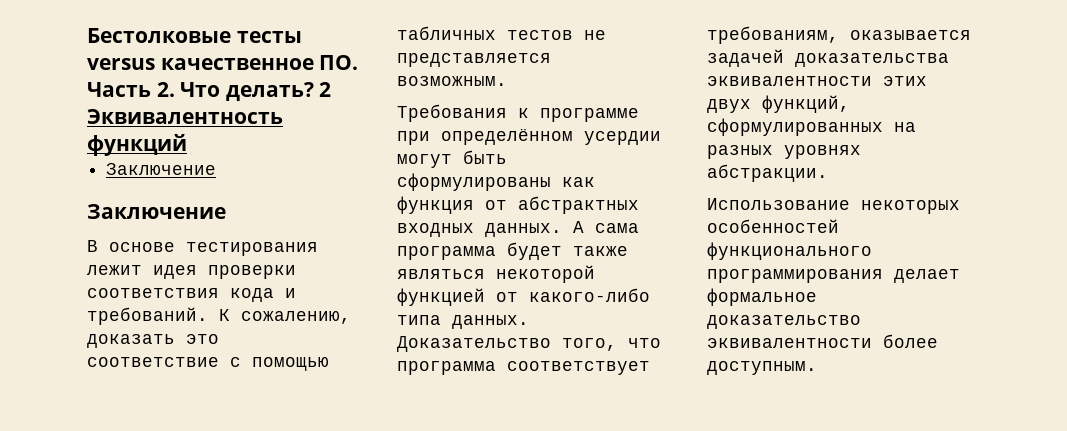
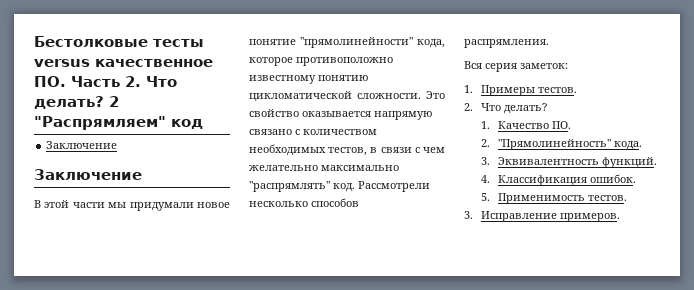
[87,109,283,124] [87,134,187,156] Эквивалентность функций -> [34,116,203,130] "Распрямляем" код
[109,242,318,256] [87,265,296,279] [87,288,296,302] [87,307,351,325] [87,334,219,348] [87,357,329,371] [397,26,606,40] [397,53,551,67] [397,76,507,86] [397,104,639,122] [397,128,661,145] [397,150,507,168] [397,173,595,191] [397,196,639,214] [397,221,639,237] [397,242,628,260] [397,265,595,283] [397,288,650,306] [397,315,529,329] [397,336,661,352] [397,361,650,375] [707,26,971,44] [707,49,949,67] [707,76,927,86] [707,95,850,113] [707,118,916,136] [707,145,861,159] [707,164,828,182] [707,198,960,214] [707,219,839,233] [707,242,872,260] [707,269,960,283] [707,288,817,306] [707,315,861,329] [707,334,938,348] [707,361,817,375] основе тестирования лежит идея проверки соответствия кода и требований. К сожалению, доказать это соответствие с помощью табличных тестов не представляется возможным. // Требования к программе при определённом усердии могут быть сформулированы как функция от абстрактных входных данных. А сама программа будет также являться некоторой функцией от какого-либо типа данных. Доказательство того, что программа соответствует требованиям, оказывается задачей доказательства эквивалентности этих двух функций, сформулированных на разных уровнях абстракции. // Использование некоторых особенностей функционального программирования делает формальное доказательство эквивалентности более доступным. -> [44,200,231,211] [249,37,445,48] [249,57,393,66] [249,75,368,84] [249,91,445,102] [249,109,432,120] [249,129,377,135] [249,144,445,156] [249,165,399,171] [249,181,430,192] [249,198,359,207] [464,39,549,48] [464,61,568,72] [464,85,577,96] [464,103,547,114] [480,121,571,129] [480,139,642,150] [480,157,657,168] [480,174,636,186] [480,193,627,204] [464,211,620,222] этой части мы придумали новое понятие "прямолинейности" кода, которое противоположно известному понятию цикломатической сложности. Это свойство оказывается напрямую связано с количеством необходимых тестов, в связи с чем желательно максимально "распрямлять" код. Рассмотрели несколько способов распрямления. // Вся серия заметок: // 1. Примеры тестов. // 2. Что делать? // 1. Качество ПО. // 2. "Прямолинейность" кода. // 3. Эквивалентность функций. // 4. Классификация ошибок. // 5. Применимость тестов. // 3. Исправление примеров.

